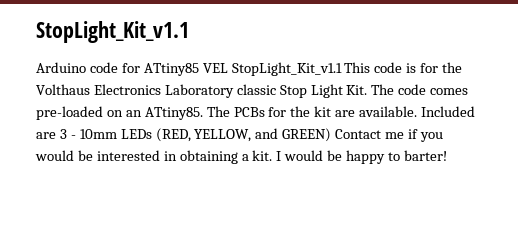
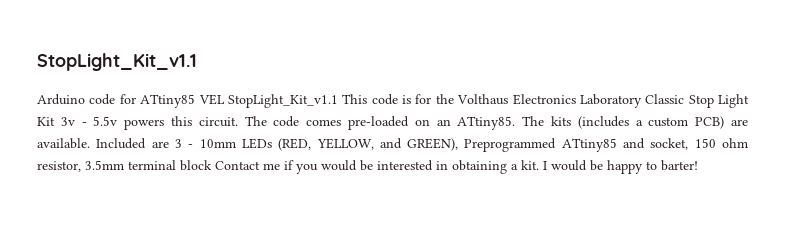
[236,84,276,95] classic -> [645,94,685,104] Classic
[346,85,368,95] Kit. -> [37,116,238,130] Kit 3v - 5.5v powers this circuit.
[233,106,332,117] PCBs for the kit -> [551,116,725,129] kits (includes a custom PCB)
[282,128,332,142] GREEN) -> [407,138,748,152] [37,160,212,172] GREEN), Preprogrammed ATtiny85 and socket, 150 ohm resistor, 3.5mm terminal block

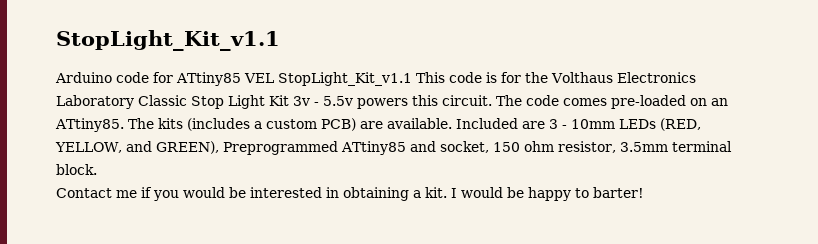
[180,160,212,171] block -> [56,164,97,175] block. //

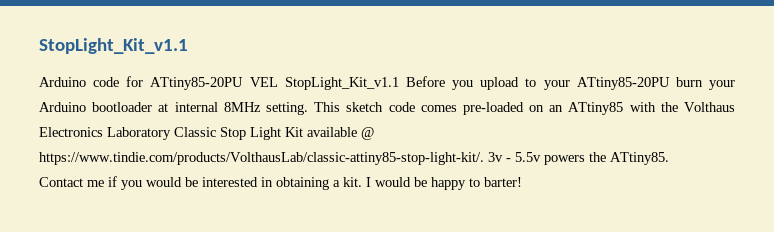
[176,72,241,86] ATtiny85 -> [150,77,244,90] ATtiny85-20PU
[416,72,521,83] This code is for -> [405,76,735,90] [39,102,656,115] Before you upload to your ATtiny85-20PU burn your Arduino bootloader at internal 8MHz setting. This sketch code comes pre-loaded on an ATtiny85 with
(289, 100) none -> [307,127,374,140] [39,152,484,165] available @ https://www.tindie.com/products/VolthausLab/classic-attiny85-stop-light-kit/.
[412,95,728,109] [55,118,701,132] [55,141,732,155] [56,164,97,175] this circuit. The code comes pre-loaded on an ATtiny85. The kits (includes a custom PCB) are available. Included are 3 - 10mm LEDs (RED, YELLOW, and GREEN), Preprogrammed ATtiny85 and socket, 150 ohm resistor, 3.5mm terminal block. -> [589,152,669,165] the ATtiny85.

